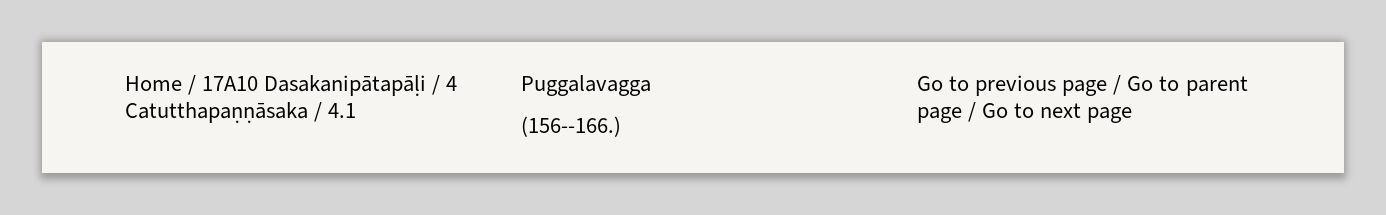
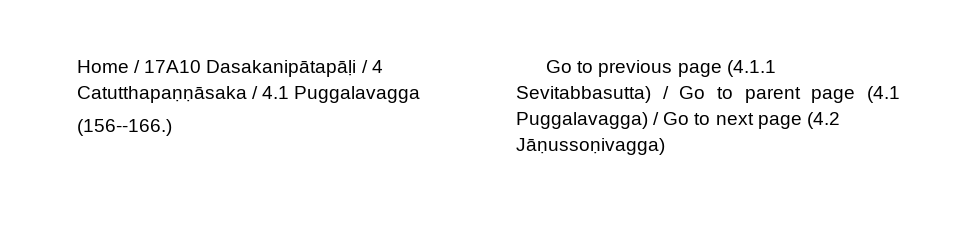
(1108, 88) none -> [726,60,776,77] [516,86,651,103] (4.1.1 Sevitabbasutta)
(962, 115) none -> [867,86,900,103] [516,112,648,129] (4.1 Puggalavagga)
(1133, 115) none -> [806,112,840,129] [516,138,665,155] (4.2 Jāṇussoṇivagga)

